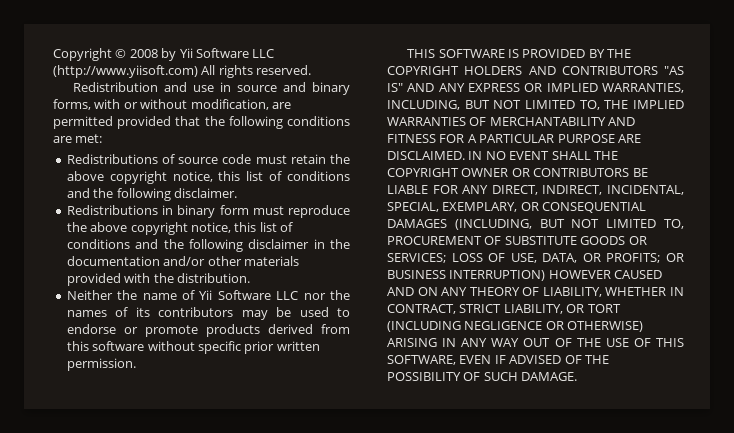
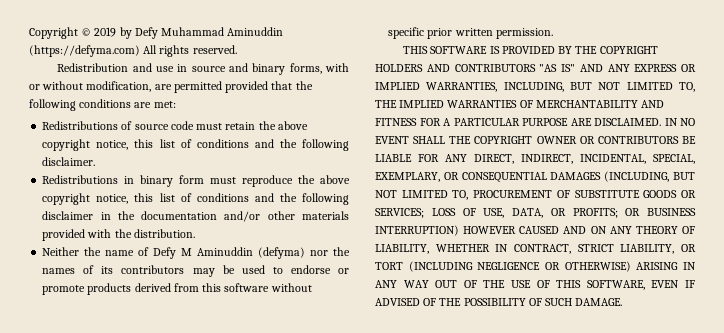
[129,48,275,61] [53,65,198,78] 2008 by Yii Software LLC (http://www.yiisoft.com) -> [94,27,284,39] [29,45,140,57] 2019 by Defy Muhammad Aminuddin (https://defyma.com)
[199,290,299,300] Yii Software LLC -> [153,247,306,259] Defy M Aminuddin (defyma)

